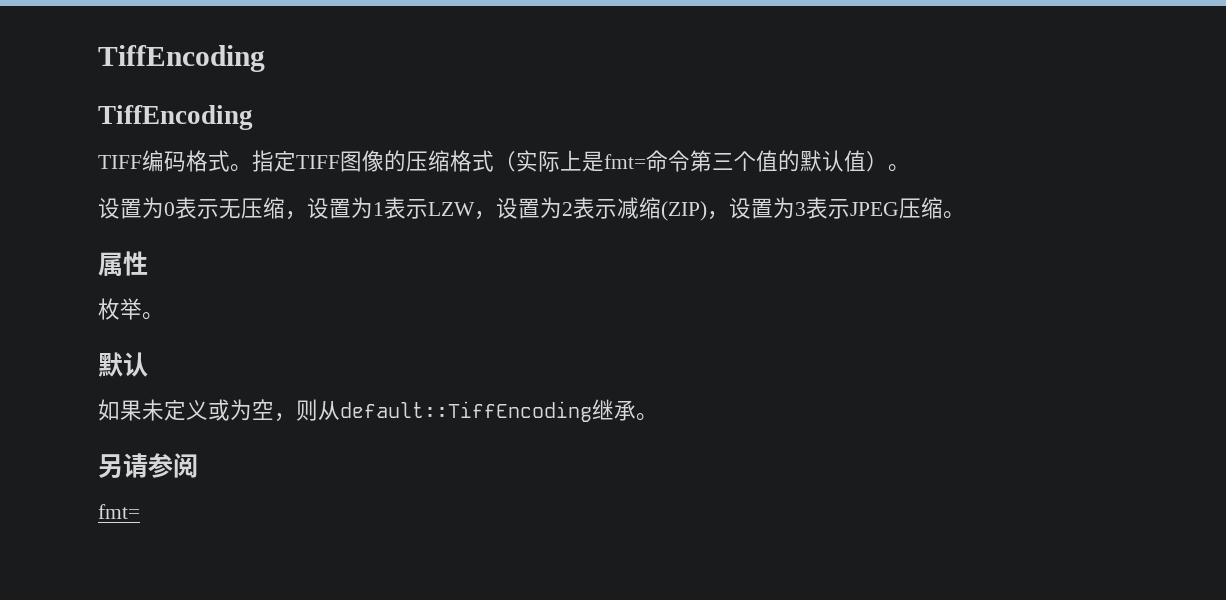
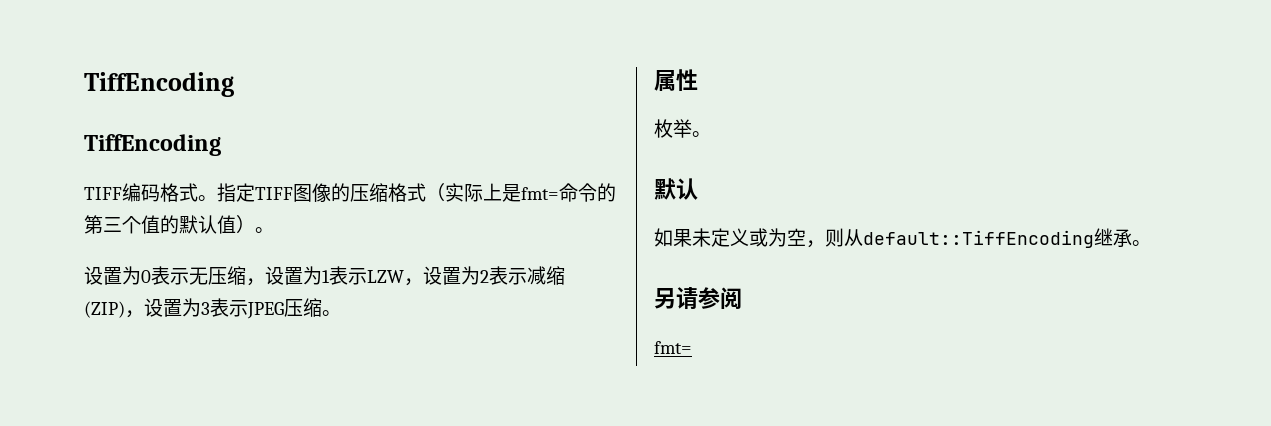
(690, 161) none -> [597,183,616,202] 的

